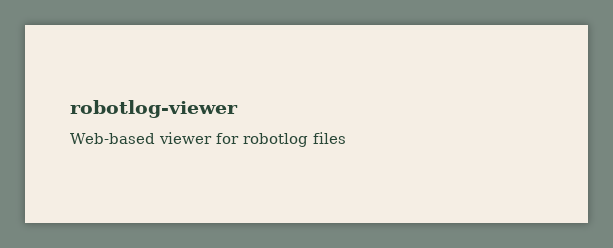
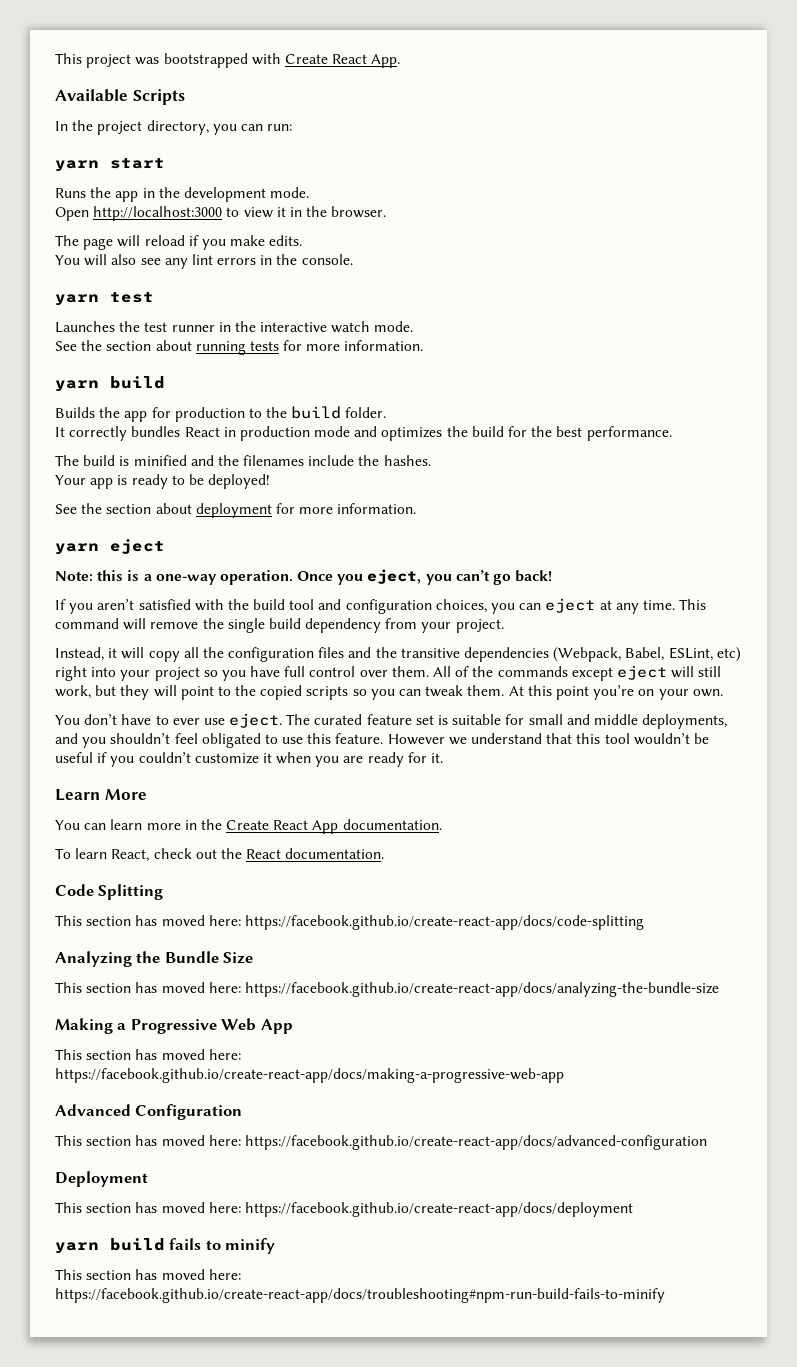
[70,100,238,118] [70,132,346,147] robotlog-viewer // Web-based viewer for robotlog files -> [55,53,401,68] [55,89,185,105] [55,120,293,135] [55,158,165,172] [55,187,310,202] [55,206,387,221] [55,235,303,250] [55,254,353,269] [55,292,154,306] [55,321,414,333] [55,340,424,355] [55,376,165,392] [55,406,387,422] [55,426,672,441] [55,455,431,466] [55,474,271,489] [55,503,417,518] [55,539,165,555] [55,569,553,585] [55,598,707,614] [55,618,504,633] [55,647,741,662] [55,665,722,681] [55,685,723,700] [55,713,728,729] [55,733,709,748] [55,752,444,767] [55,789,147,801] [55,819,442,834] [55,848,385,862] [55,884,164,900] [55,915,644,930] [55,951,254,967] [55,982,719,997] [55,1018,293,1034] [55,1049,241,1060] [55,1068,564,1083] [55,1104,243,1120] [55,1135,707,1150] [55,1171,148,1187] [55,1202,633,1217] [55,1238,276,1254] [55,1269,241,1280] [55,1288,665,1303] This project was bootstrapped with Create React App. // Available Scripts // In the project directory, you can run: // yarn start // Runs the app in the development mode. // Open http://localhost:3000 to view it in the browser. // The page will reload if you make edits. // You will also see any lint errors in the console. // yarn test // Launches the test runner in the interactive watch mode. // See the section about running tests for more information. // yarn build // Builds the app for production to the build folder. // It correctly bundles React in production mode and optimizes the build for the best performance. // The build is minified and the filenames include the hashes. // Your app is ready to be deployed! // See the section about deployment for more information. // yarn eject // Note: this is a one-way operation. Once you eject, you can’t go back! // If you aren’t satisfied with the build tool and configuration choices, you can eject at any time. This command will remove the single build dependency from your project. // Instead, it will copy all the configuration files and the transitive dependencies (Webpack, Babel, ESLint, etc) right into your project so you have full control over them. All of the commands except eject will still work, but they will point to the copied scripts so you can tweak them. At this point you’re on your own. // You don’t have to ever use eject. The curated feature set is suitable for small and middle deployments, and you shouldn’t feel obligated to use this feature. However we understand that this tool wouldn’t be useful if you couldn’t customize it when you are ready for it. // Learn More // You can learn more in the Create React App documentation. // To learn React, check out the React documentation. // Code Splitting // This section has moved here: https://facebook.github.io/create-react-app/docs/code-splitting // Analyzing the Bundle Size // This section has moved here: https://facebook.github.io/create-react-app/docs/analyzing-the-bundle-size // Making a Progressive Web App // This section has moved here: https://facebook.github.io/create-react-app/docs/making-a-progressive-web-app // Advanced Configuration // This section has moved here: https://facebook.github.io/create-react-app/docs/advanced-configuration // Deployment // This section has moved here: https://facebook.github.io/create-react-app/docs/deployment // yarn build fails to minify // This section has moved here: https://facebook.github.io/create-react-app/docs/troubleshooting#npm-run-build-fails-to-minify

